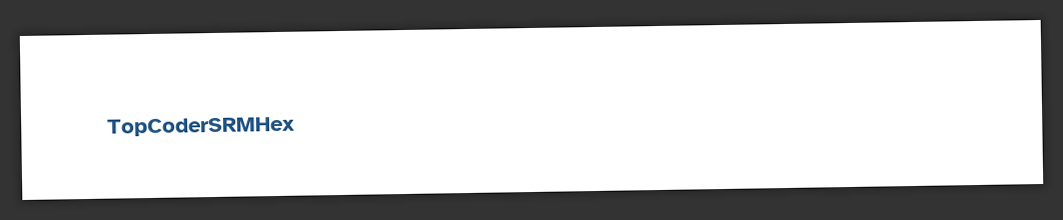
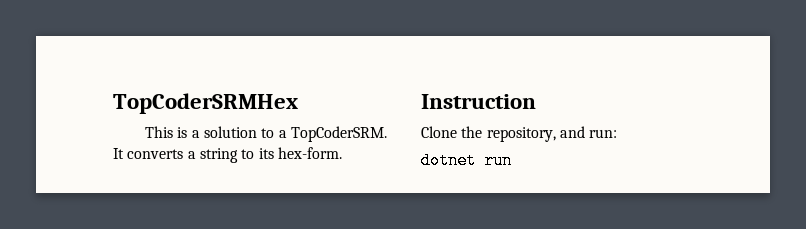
(295, 126) none -> [145,126,388,142] [113,147,342,163] [421,94,536,109] [421,126,618,142] [421,152,512,169] // This is a solution to a TopCoderSRM. It converts a string to its hex-form. // Instruction // Clone the repository, and run: // dotnet run

